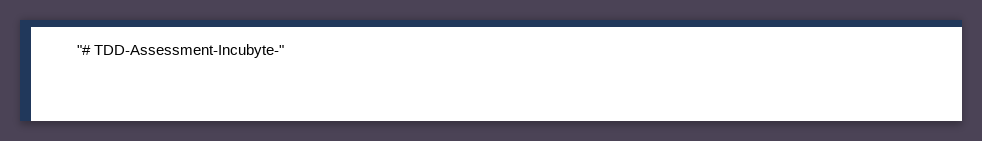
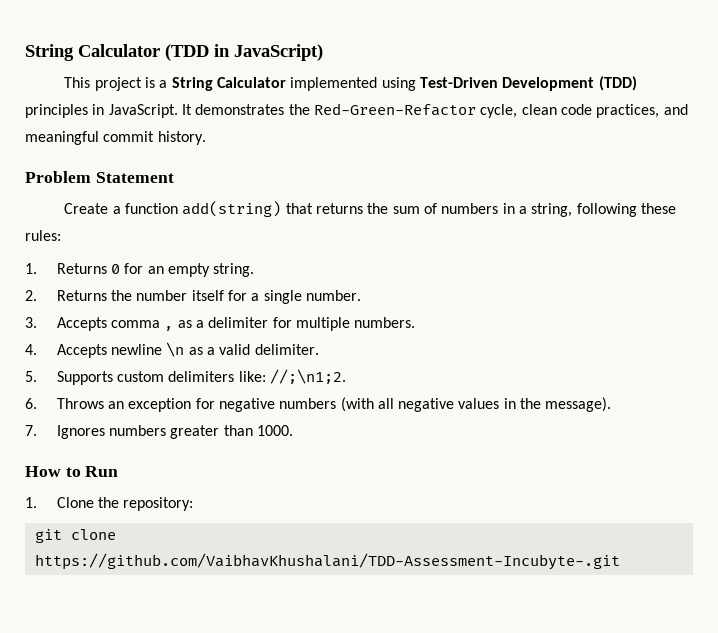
[77,44,285,58] "# TDD-Assessment-Incubyte-" -> [25,44,323,61] [64,76,637,91] [25,103,688,118] [25,131,206,145] [25,171,174,183] [64,201,676,217] [25,230,61,241] [25,263,255,277] [25,290,361,304] [25,317,416,331] [25,342,319,358] [25,369,346,385] [25,397,612,412] [25,425,293,439] [25,466,119,477] [25,497,194,511] [34,529,116,543] [34,553,620,570] String Calculator (TDD in JavaScript) // This project is a String Calculator implemented using Test-Driven Development (TDD) principles in JavaScript. It demonstrates the Red-Green-Refactor cycle, clean code practices, and meaningful commit history. // Problem Statement // Create a function add(string) that returns the sum of numbers in a string, following these rules: // 1. Returns 0 for an empty string. // 2. Returns the number itself for a single number. // 3. Accepts comma , as a delimiter for multiple numbers. // 4. Accepts newline \n as a valid delimiter. // 5. Supports custom delimiters like: //;\n1;2. // 6. Throws an exception for negative numbers (with all negative values in the message). // 7. Ignores numbers greater than 1000. // How to Run // 1. Clone the repository: // git clone https://github.com/VaibhavKhushalani/TDD-Assessment-Incubyte-.git

